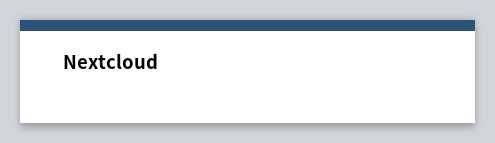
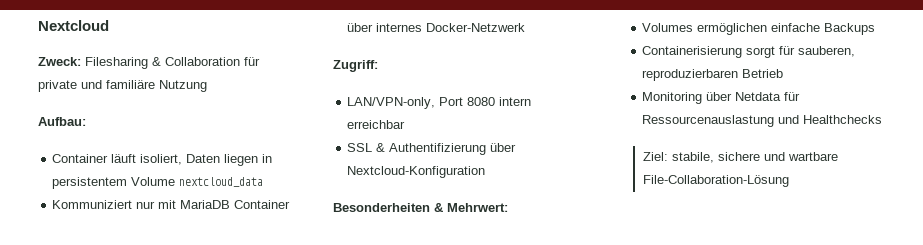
(158, 61) none -> [38,57,260,69] [38,80,207,92] [38,117,86,126] [52,154,273,166] [52,177,264,189] [52,200,291,209] [347,23,526,32] [333,60,378,72] [347,97,532,109] [347,120,406,129] [347,143,517,155] [347,166,486,178] [333,203,508,212] [642,23,876,35] [642,46,856,58] [642,69,784,81] [642,92,801,104] [642,115,883,127] [642,152,838,163] [642,175,789,187] // Zweck: Filesharing & Collaboration für private und familiäre Nutzung // Aufbau: // Container läuft isoliert, Daten liegen in persistentem Volume nextcloud_data // Kommuniziert nur mit MariaDB Container über internes Docker-Netzwerk // Zugriff: // LAN/VPN-only, Port 8080 intern erreichbar // SSL & Authentifizierung über Nextcloud-Konfiguration // Besonderheiten & Mehrwert: // Volumes ermöglichen einfache Backups // Containerisierung sorgt für sauberen, reproduzierbaren Betrieb // Monitoring über Netdata für Ressourcenauslastung und Healthchecks // Ziel: stabile, sichere und wartbare File-Collaboration-Lösung

